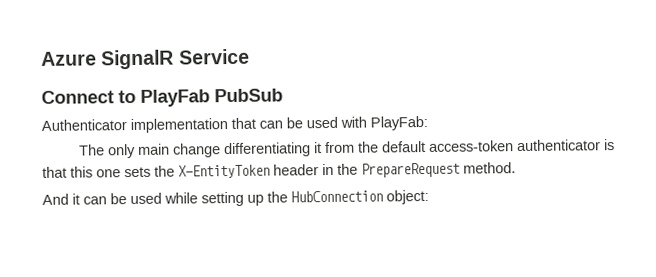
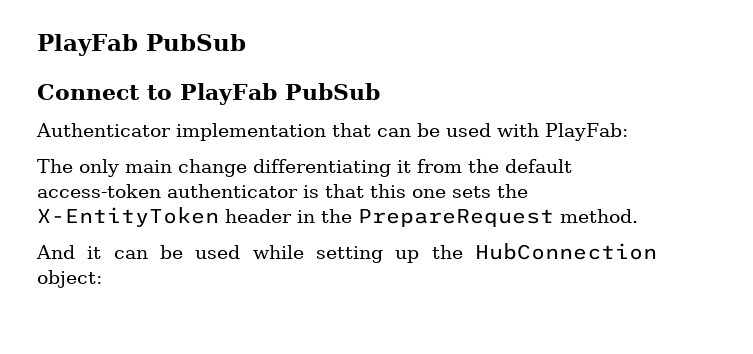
[41,48,250,70] Azure SignalR Service -> [37,34,246,56] PlayFab PubSub

